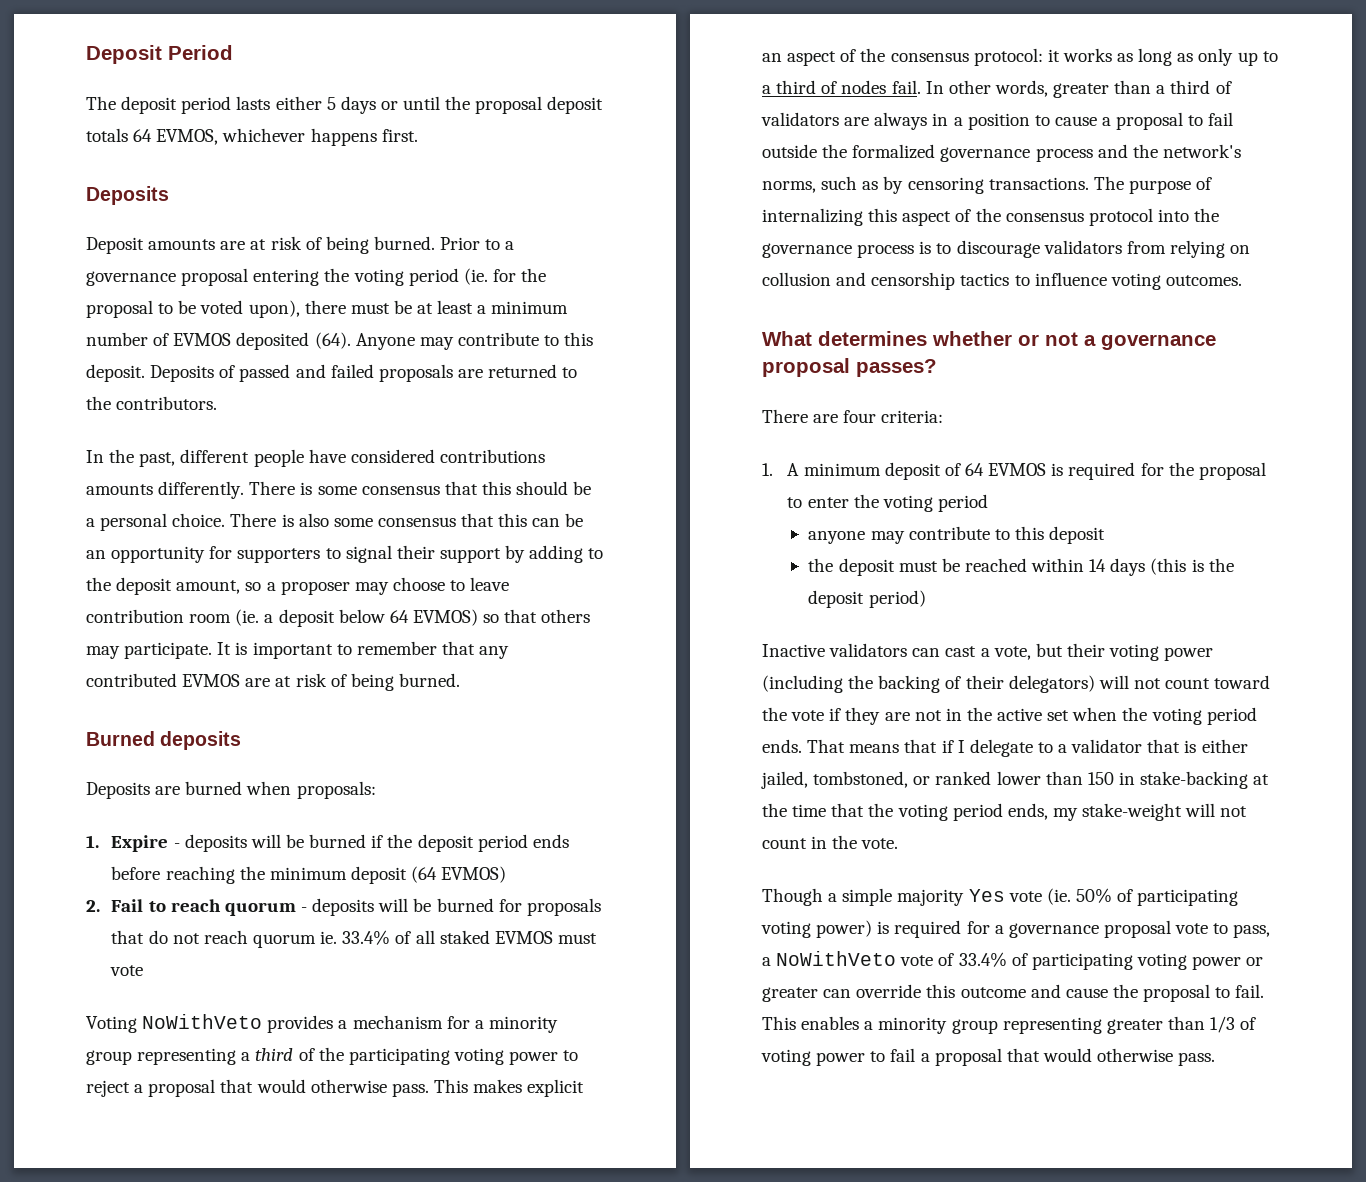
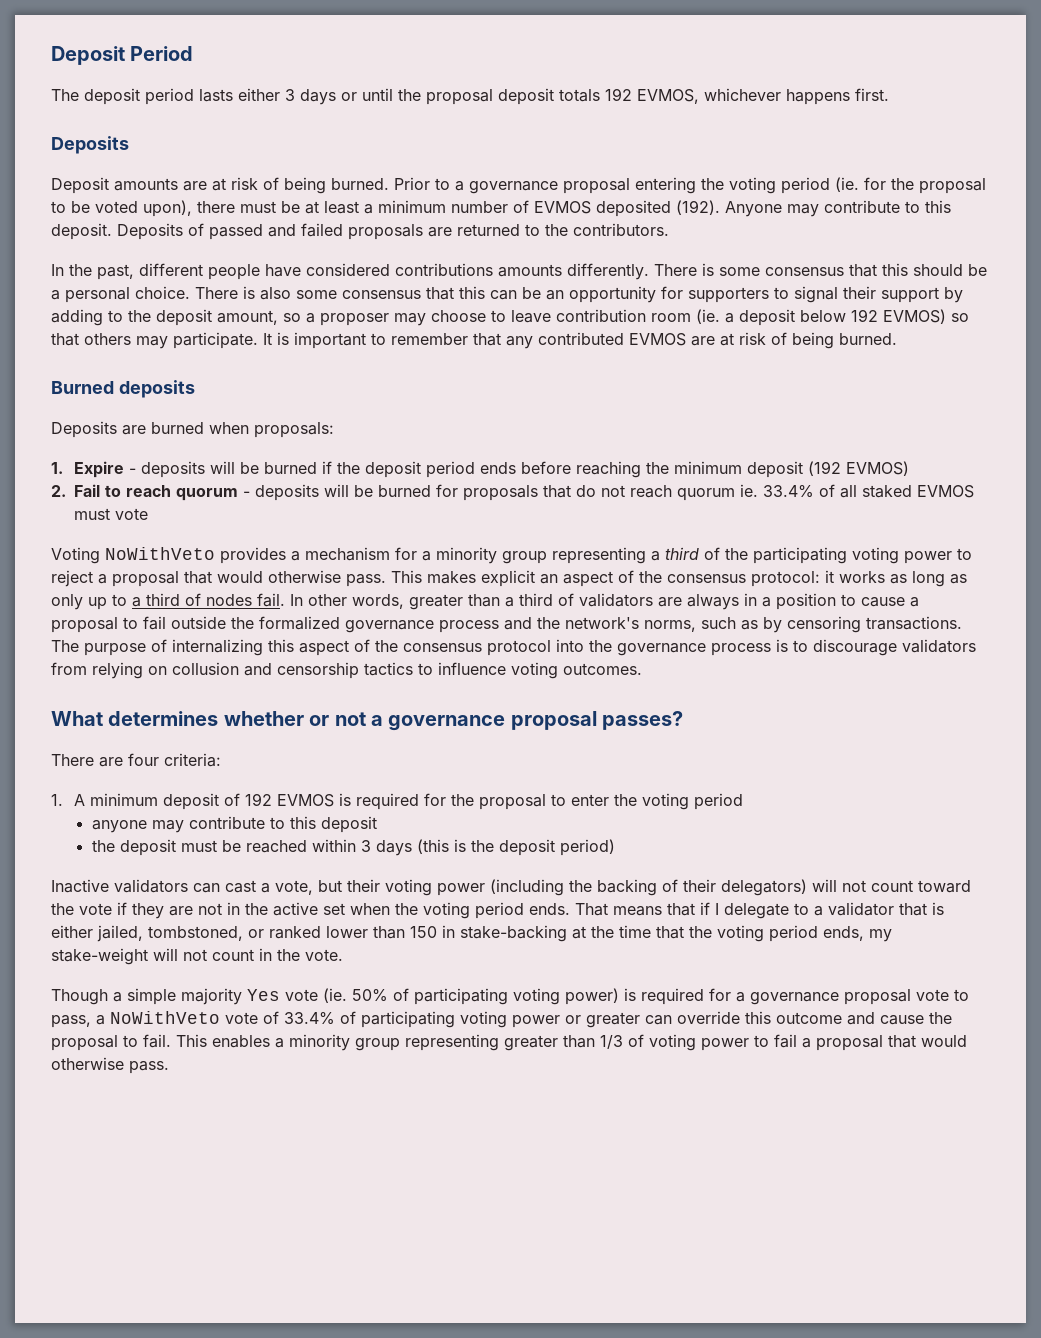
[326,97,336,110] 5 -> [285,89,295,101] 3
[133,129,153,142] 64 -> [605,88,632,101] 192
[314,332,351,349] (64). -> [676,200,720,215] (192).
[389,610,409,623] 64 -> [851,309,878,322] 192
[411,866,438,883] (64 -> [807,461,841,476] (192
[964,463,984,476] 64 -> [244,793,272,806] 192
[1089,559,1107,572] 14 -> [360,840,371,852] 3

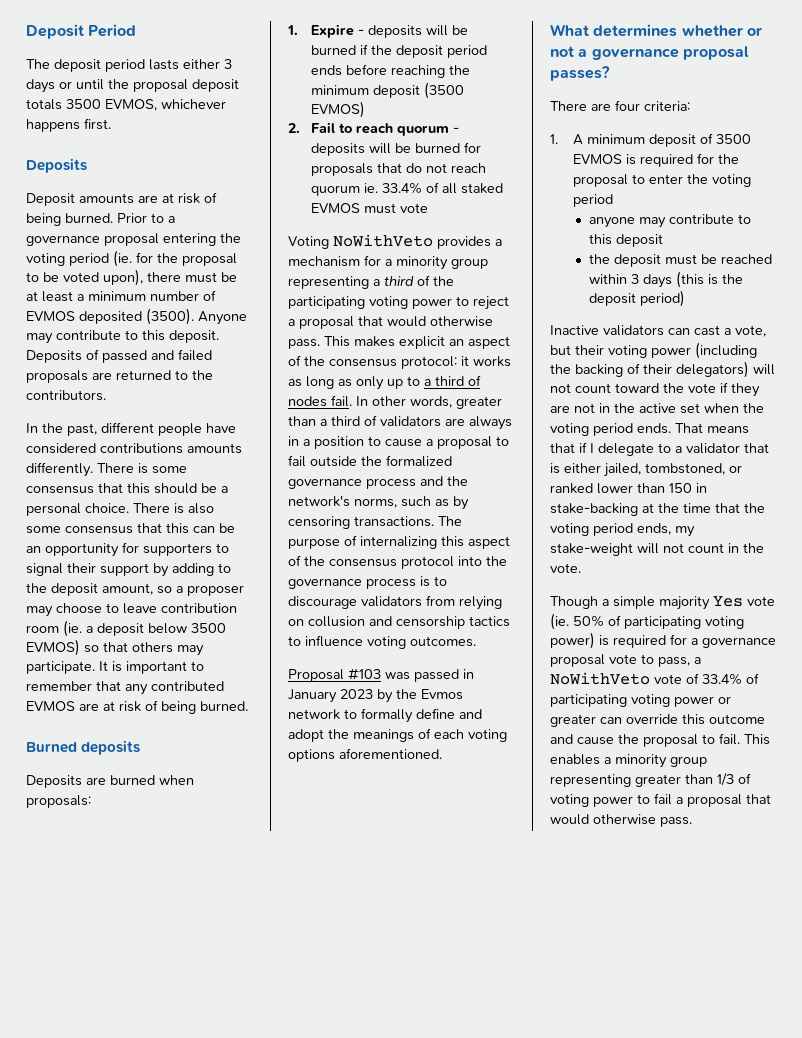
[605,88,632,101] 192 -> [66,99,101,109] 3500
[676,200,720,215] (192). -> [146,308,194,325] (3500).
[851,309,878,322] 192 -> [191,623,226,633] 3500
[807,461,841,476] (192 -> [423,82,464,99] (3500
(642, 669) none -> [288,668,474,682] [288,689,463,703] [288,708,482,723] [288,728,507,742] [288,748,442,762] // Proposal #103 was passed in January 2023 by the Evmos network to formally define and adopt the meanings of each voting options aforementioned.
[244,793,272,806] 192 -> [715,134,751,144] 3500

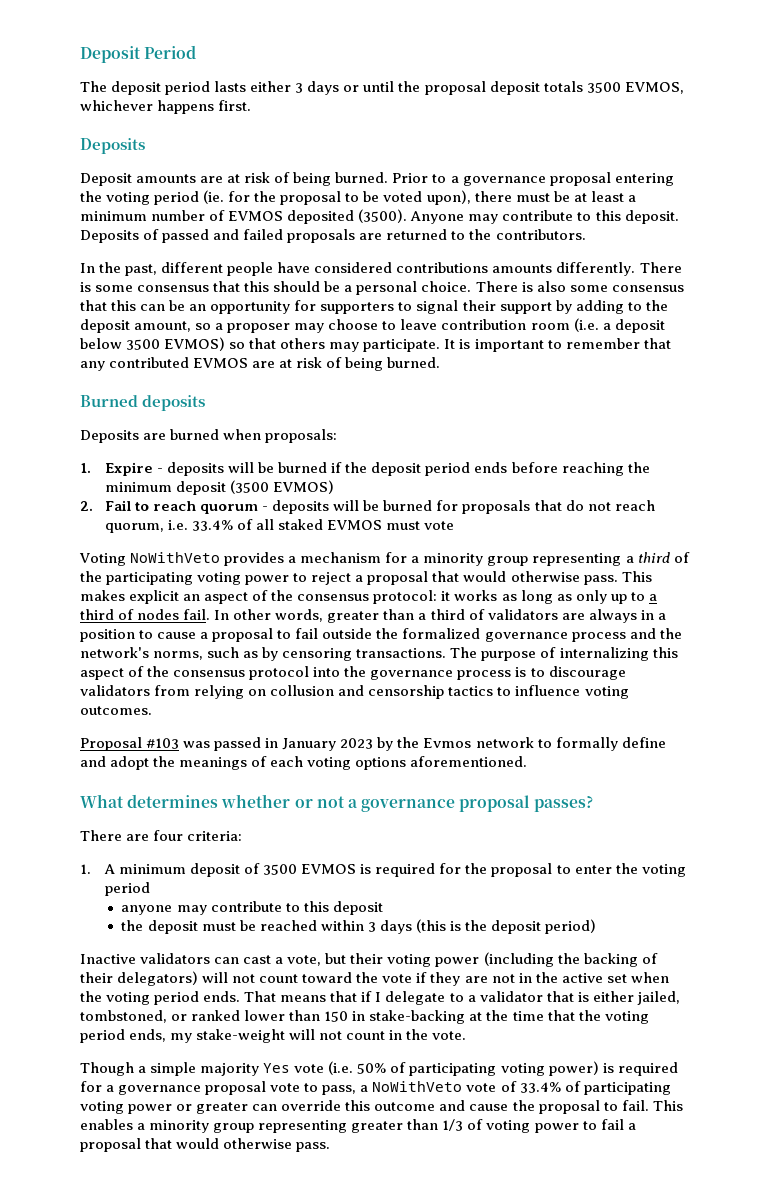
[63,620,82,637] (ie. -> [573,318,599,332] (i.e.
[310,183,378,196] quorum ie. -> [104,520,189,533] quorum, i.e.
[550,613,569,630] (ie. -> [328,1061,354,1075] (i.e.

